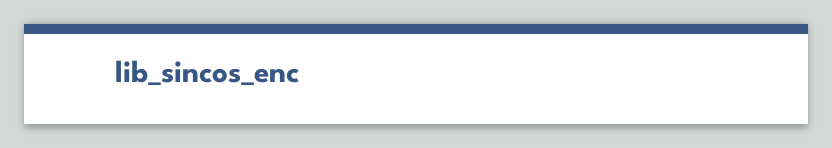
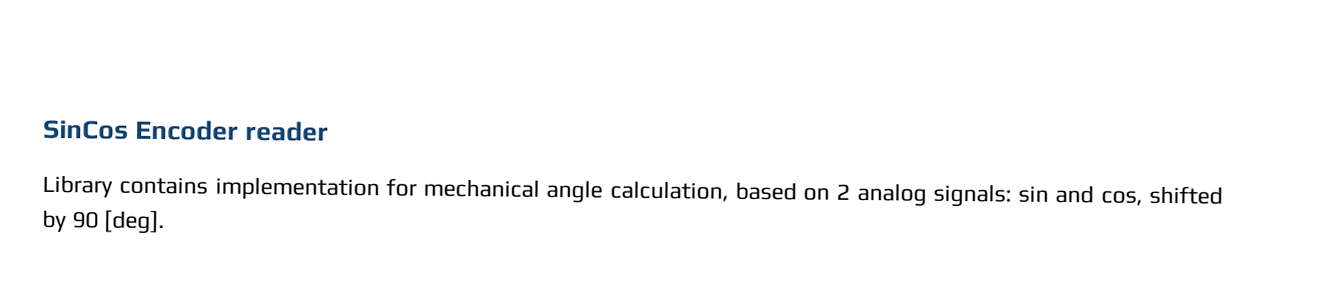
[115,60,299,86] lib_sincos_enc -> [43,119,330,142] [42,174,1223,208] [42,209,166,235] SinCos Encoder reader // Library contains implementation for mechanical angle calculation, based on 2 analog signals: sin and cos, shifted by 90 [deg].

